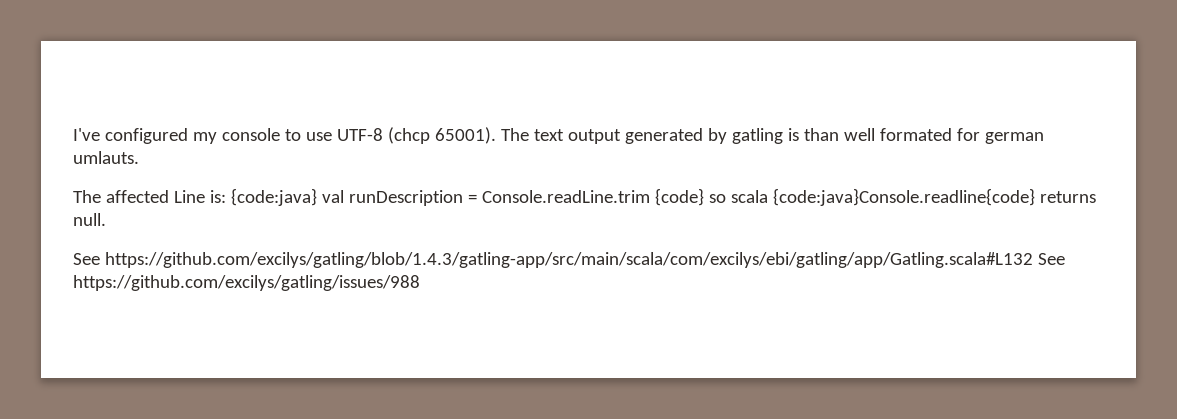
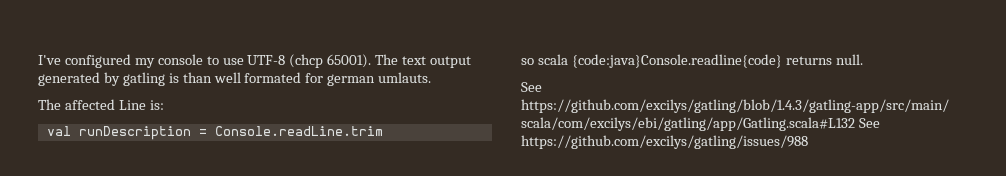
[230,188,317,206] {code:java} -> (164, 105) //
[654,188,704,206] {code} -> (383, 131) //

